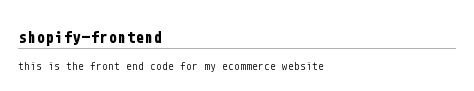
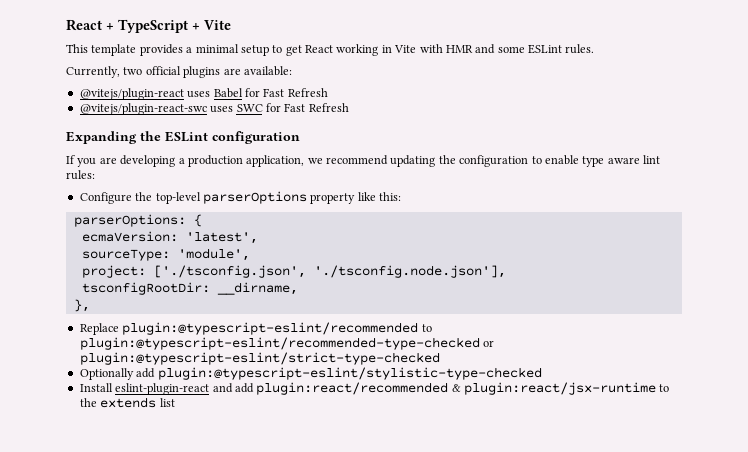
[18,31,162,46] [18,62,324,72] shopify-frontend // this is the front end code for my ecommerce website -> [66,19,231,33] [66,44,595,56] [66,66,292,78] [79,88,328,100] [79,103,349,115] [66,131,300,144] [66,155,660,167] [66,170,95,180] [79,191,401,204] [73,214,202,227] [81,231,258,244] [81,248,250,261] [81,265,506,278] [81,282,298,295] [73,299,90,312] [79,322,432,335] [79,337,495,350] [79,352,440,365] [79,367,542,380] [79,382,670,395] [79,397,175,408] React + TypeScript + Vite // This template provides a minimal setup to get React working in Vite with HMR and some ESLint rules. // Currently, two official plugins are available: // @vitejs/plugin-react uses Babel for Fast Refresh // @vitejs/plugin-react-swc uses SWC for Fast Refresh // Expanding the ESLint configuration // If you are developing a production application, we recommend updating the configuration to enable type aware lint rules: // Configure the top-level parserOptions property like this: // parserOptions: { // ecmaVersion: 'latest', // sourceType: 'module', // project: ['./tsconfig.json', './tsconfig.node.json'], // tsconfigRootDir: __dirname, // }, // Replace plugin:@typescript-eslint/recommended to plugin:@typescript-eslint/recommended-type-checked or plugin:@typescript-eslint/strict-type-checked // Optionally add plugin:@typescript-eslint/stylistic-type-checked // Install eslint-plugin-react and add plugin:react/recommended & plugin:react/jsx-runtime to the extends list

